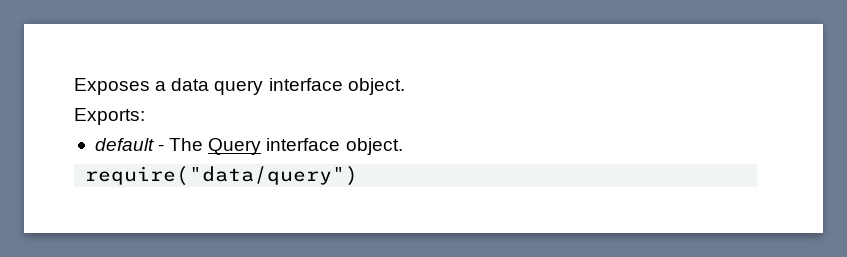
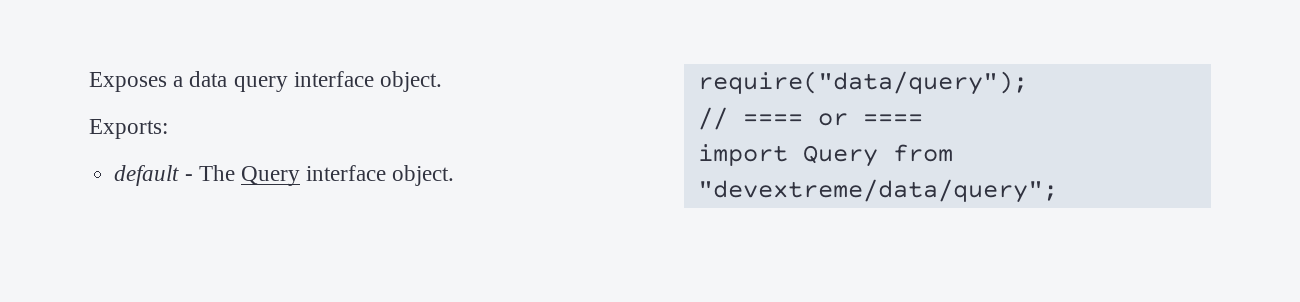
[85,166,359,186] require("data/query") -> [697,71,1028,95] [697,107,923,130] [697,144,953,167] [697,179,1058,203] require("data/query"); // // ==== or ==== // import Query from "devextreme/data/query";

